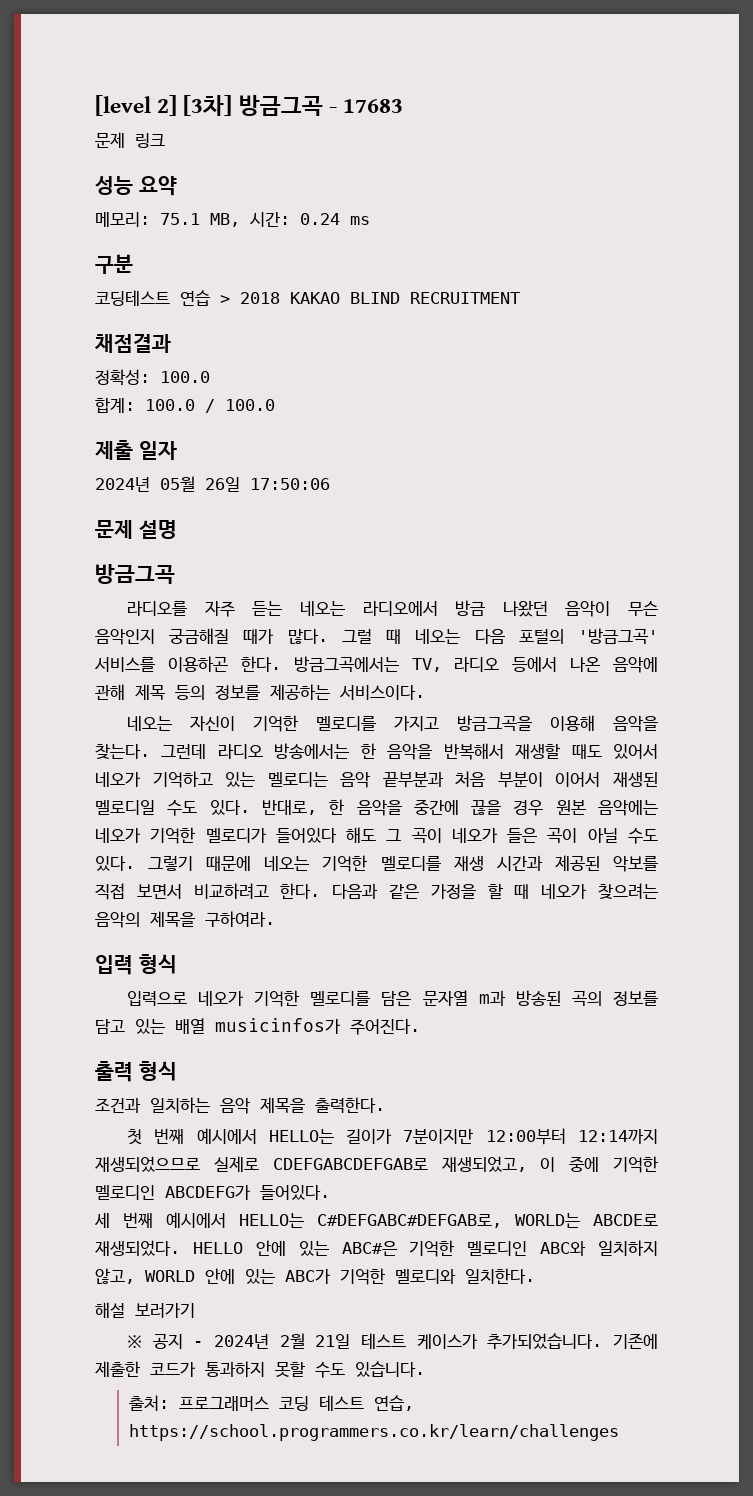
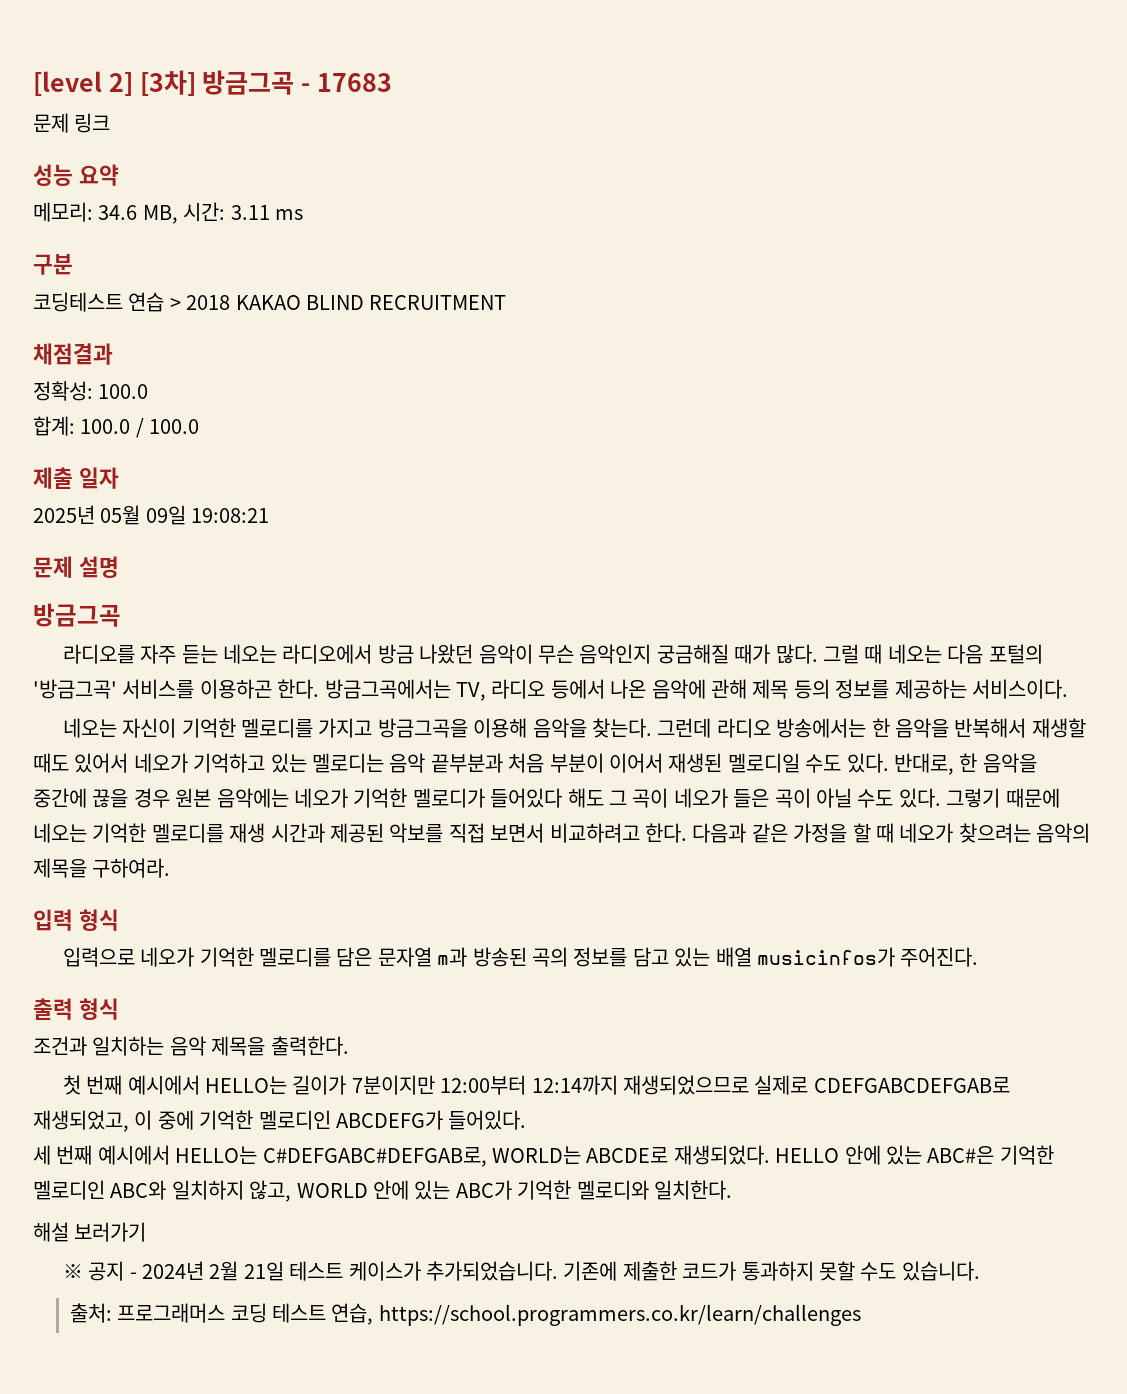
[160,213,200,225] 75.1 -> [98,205,138,220] 34.6
[300,213,340,225] 0.24 -> [230,205,270,220] 3.11
[95,476,330,492] 2024년 05월 26일 17:50:06 -> [33,505,270,525] 2025년 05월 09일 19:08:21

